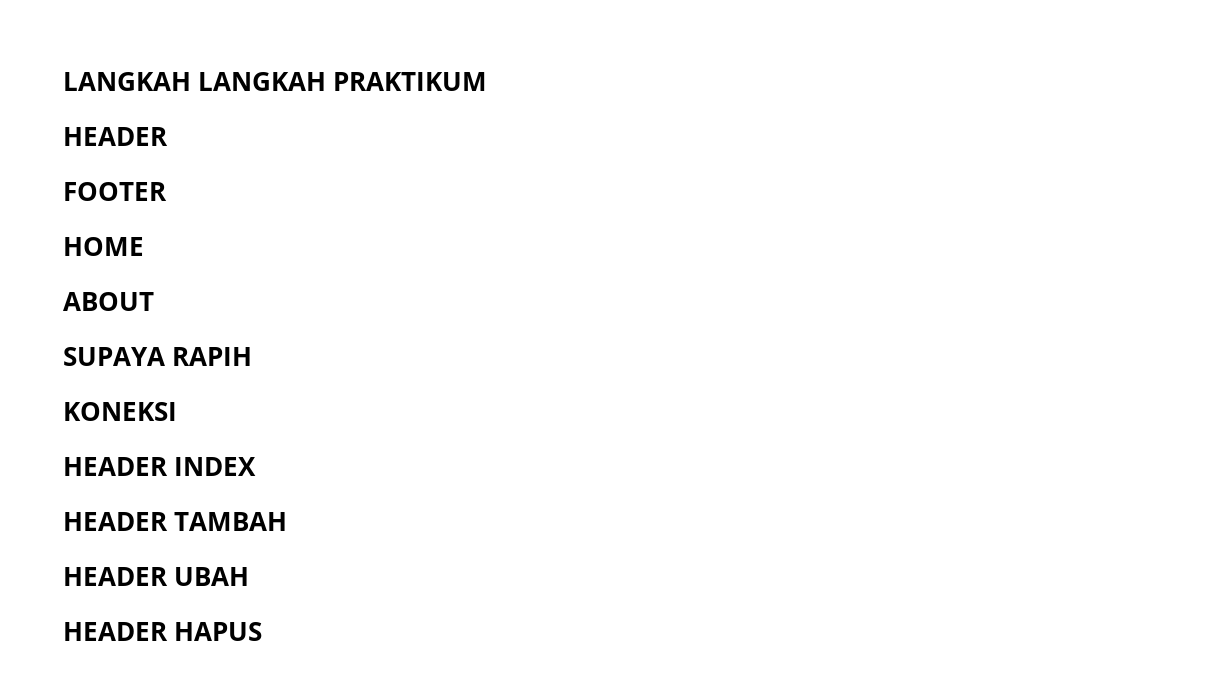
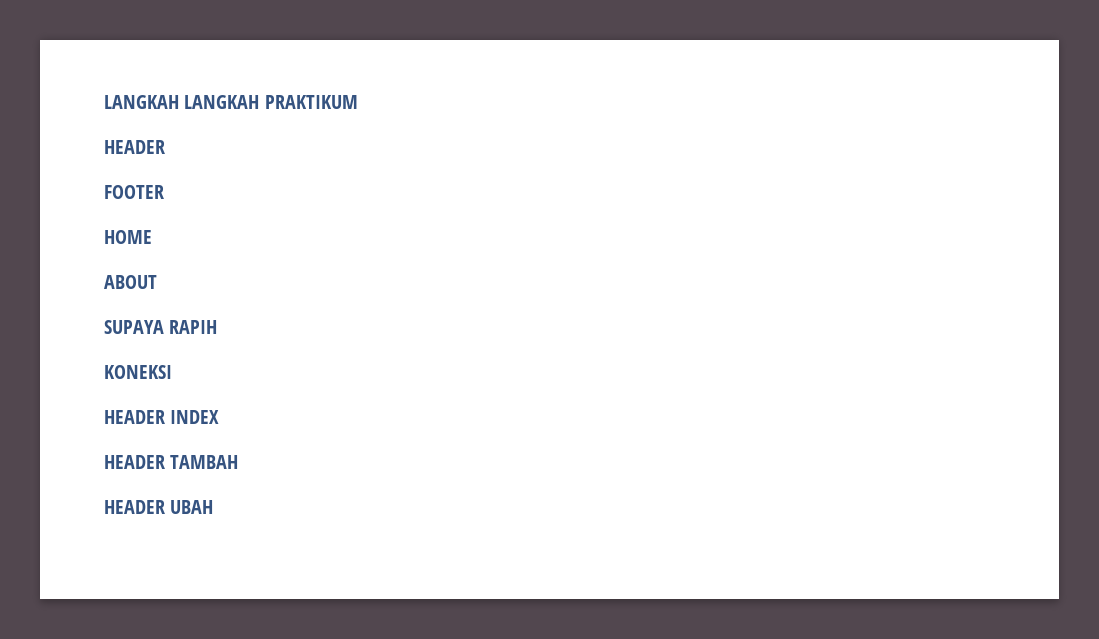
[63,622,263,641] // HEADER HAPUS -> (214, 507) none

